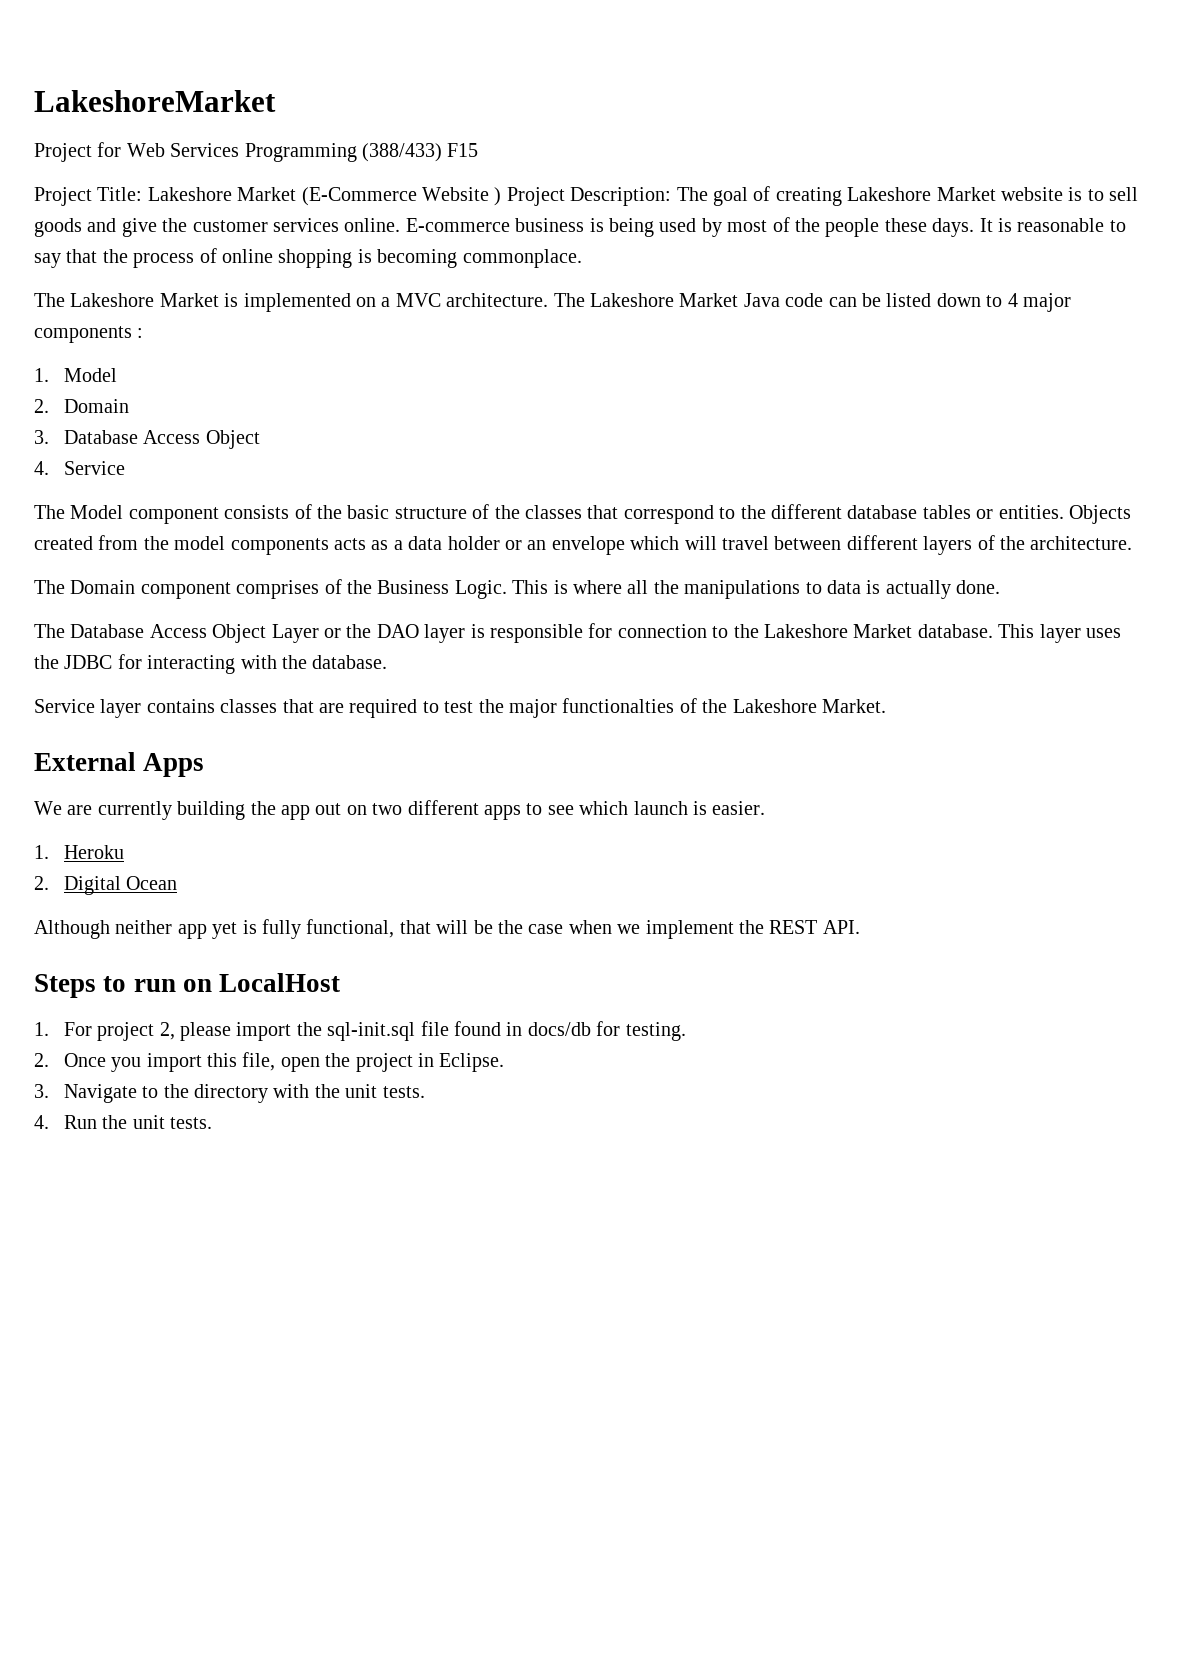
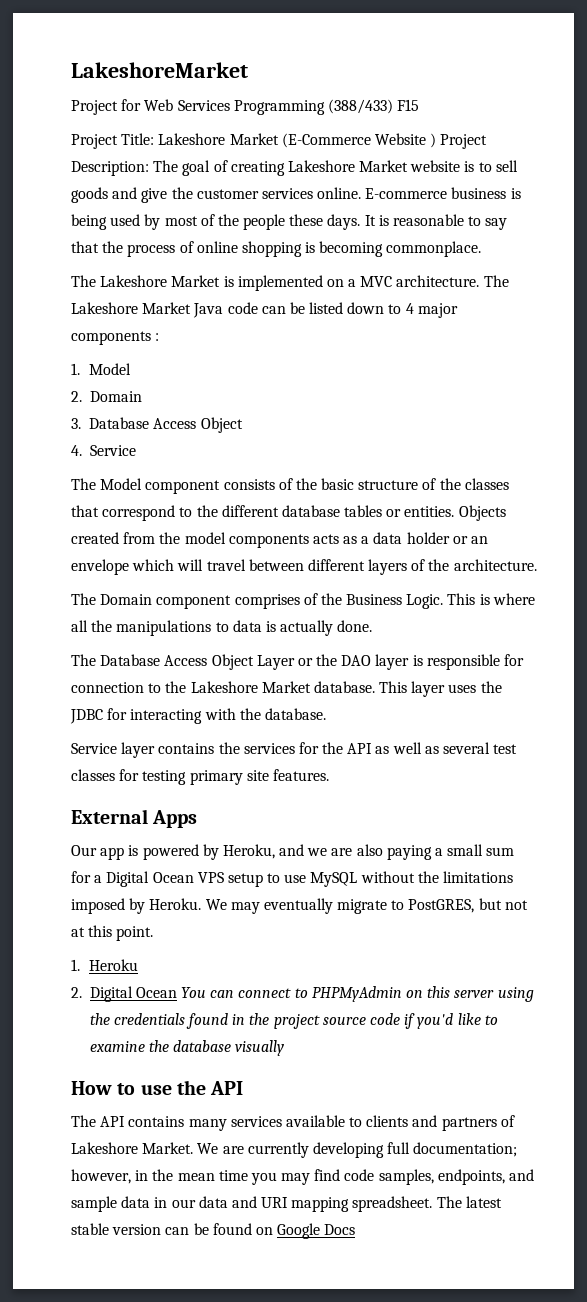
[220,698,886,718] [34,752,205,777] [34,800,766,820] classes that are required to test the major functionalties of the Lakeshore Market. // External Apps // We are currently building the app out on two different apps to see which launch is easier. -> [218,742,518,754] [71,769,329,785] [71,809,198,828] [71,844,515,860] [71,871,514,887] [71,898,528,914] [71,925,154,941] the services for the API as well as several test classes for testing primary site features. // External Apps // Our app is powered by Heroku, and we are also paying a small sum for a Digital Ocean VPS setup to use MySQL without the limitations imposed by Heroku. We may eventually migrate to PostGRES, but not at this point.
[34,919,860,939] [34,973,341,998] [34,1021,686,1041] [34,1052,505,1072] [34,1084,425,1103] [34,1115,212,1129] // Although neither app yet is fully functional, that will be the case when we implement the REST API. // Steps to run on LocalHost // 1. For project 2, please import the sql-init.sql file found in docs/db for testing. // 2. Once you import this file, open the project in Eclipse. // 3. Navigate to the directory with the unit tests. // 4. Run the unit tests. -> [181,986,534,1002] [89,1013,498,1029] [89,1040,285,1056] [71,1080,244,1095] [71,1115,515,1131] [71,1142,518,1158] [71,1169,535,1185] [71,1196,502,1212] [71,1223,356,1239] You can connect to PHPMyAdmin on this server using the credentials found in the project source code if you'd like to examine the database visually // How to use the API // The API contains many services available to clients and partners of Lakeshore Market. We are currently developing full documentation; however, in the mean time you may find code samples, endpoints, and sample data in our data and URI mapping spreadsheet. The latest stable version can be found on Google Docs

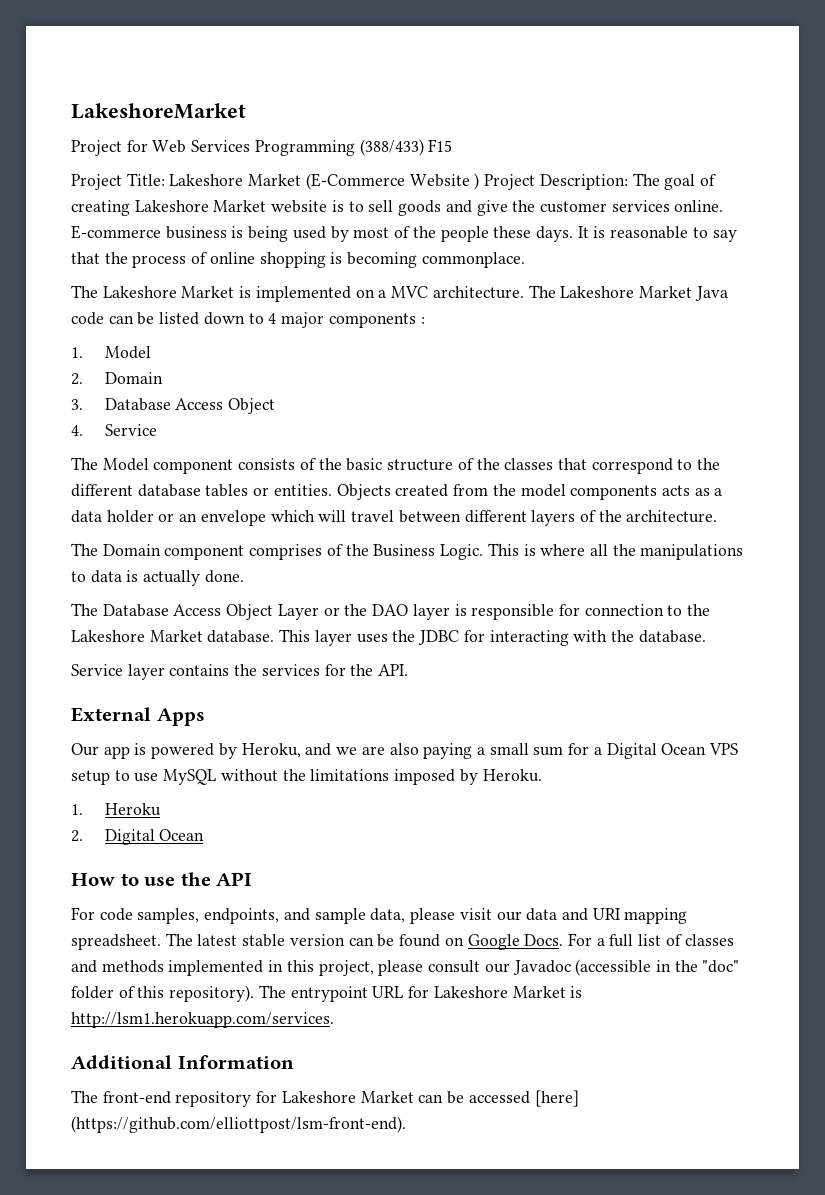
[347,742,518,754] [71,769,329,785] API as well as several test classes for testing primary site features. -> [378,664,409,676] API.
[205,898,528,914] [71,925,154,941] We may eventually migrate to PostGRES, but not at this point. -> (542, 775) none
[181,986,534,1002] [89,1013,498,1029] [89,1040,285,1056] You can connect to PHPMyAdmin on this server using the credentials found in the project source code if you'd like to examine the database visually -> (205, 835) none
[71,1115,515,1131] [71,1142,518,1158] [71,1169,341,1185] The API contains many services available to clients and partners of Lakeshore Market. We are currently developing full documentation; however, in the mean time you may find -> [71,907,95,920] For
[121,1196,168,1208] data in -> [370,908,492,924] data, please visit
[324,1224,356,1235] Docs -> [524,933,734,947] [71,959,740,976] [71,985,583,1002] [71,1012,334,1028] [71,1055,294,1069] [71,1090,579,1107] [71,1116,406,1133] Docs. For a full list of classes and methods implemented in this project, please consult our Javadoc (accessible in the "doc" folder of this repository). The entrypoint URL for Lakeshore Market is http://lsm1.herokuapp.com/services. // Additional Information // The front-end repository for Lakeshore Market can be accessed [here] (https://github.com/elliottpost/lsm-front-end).

